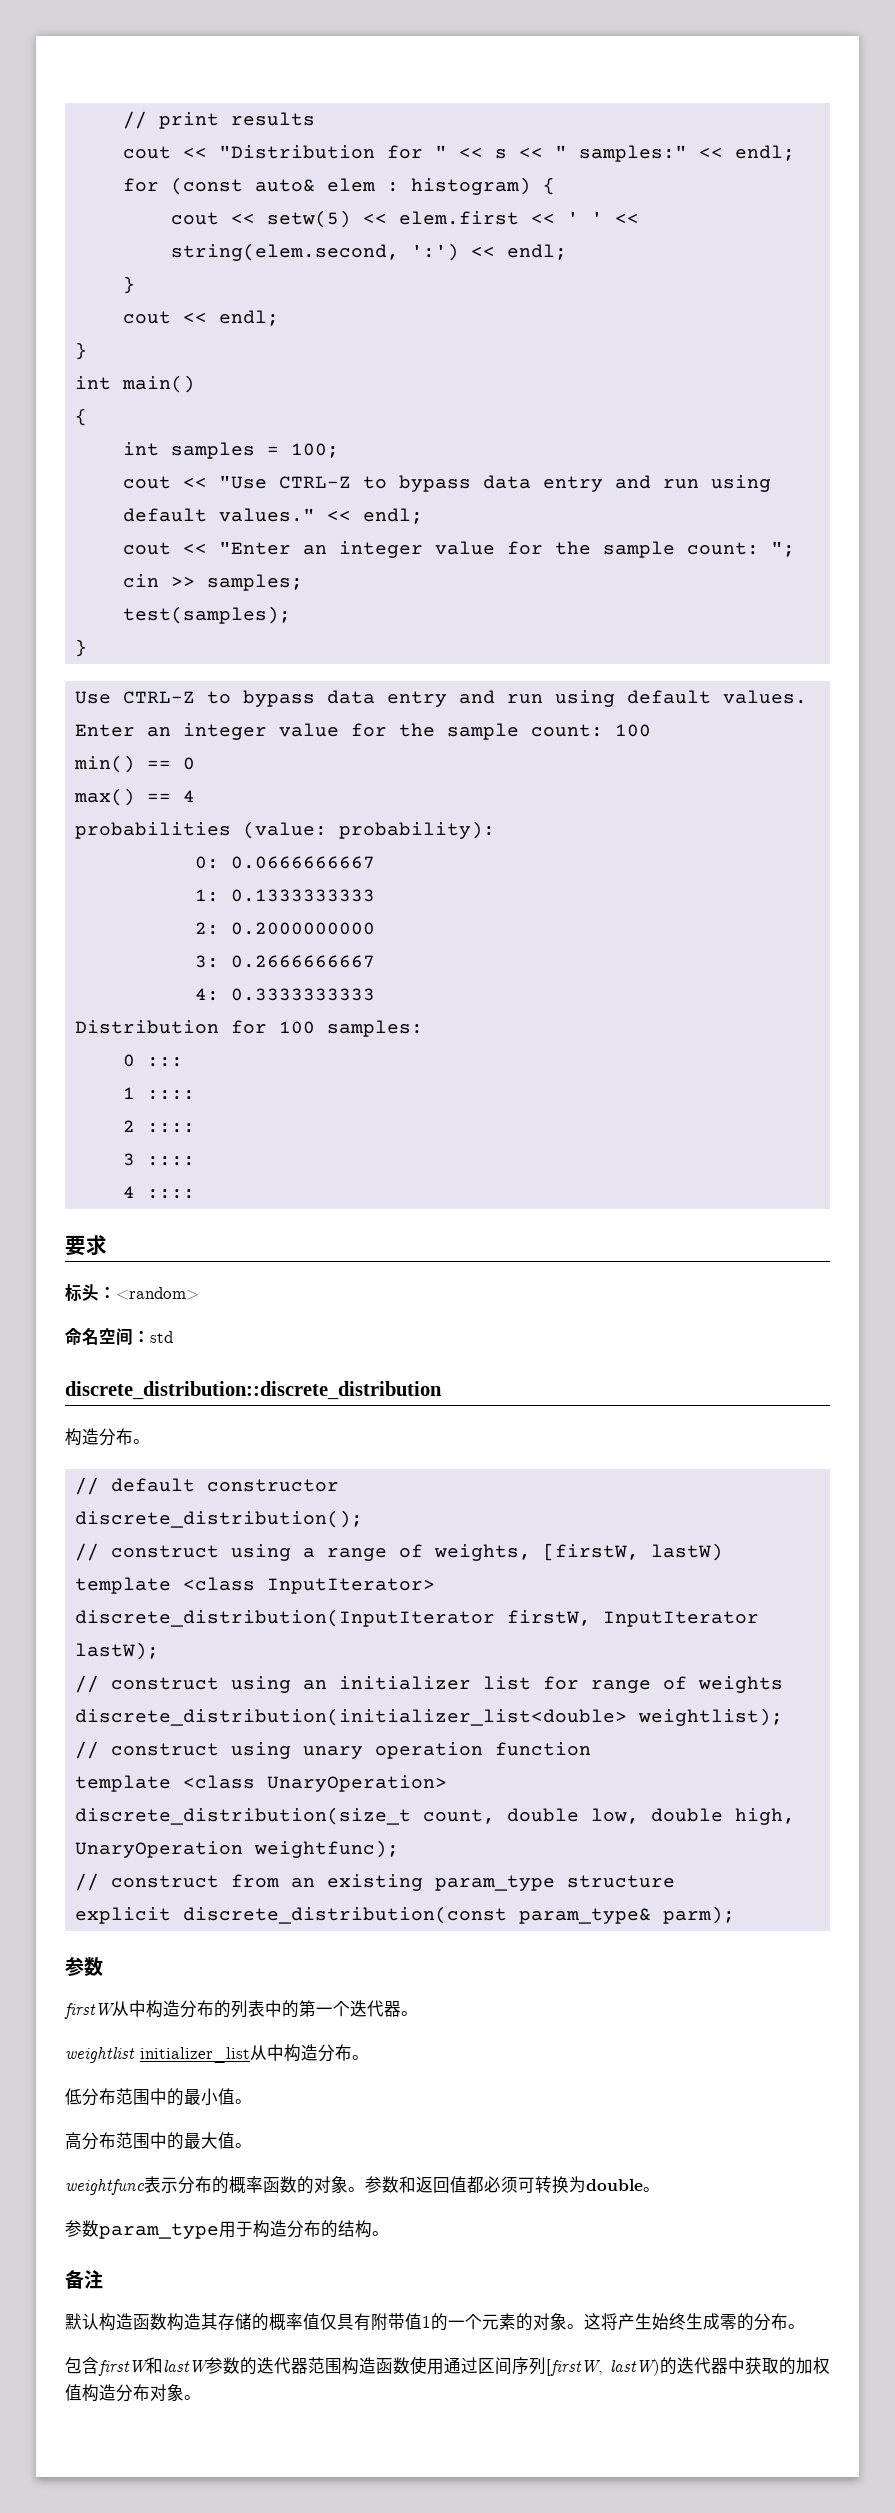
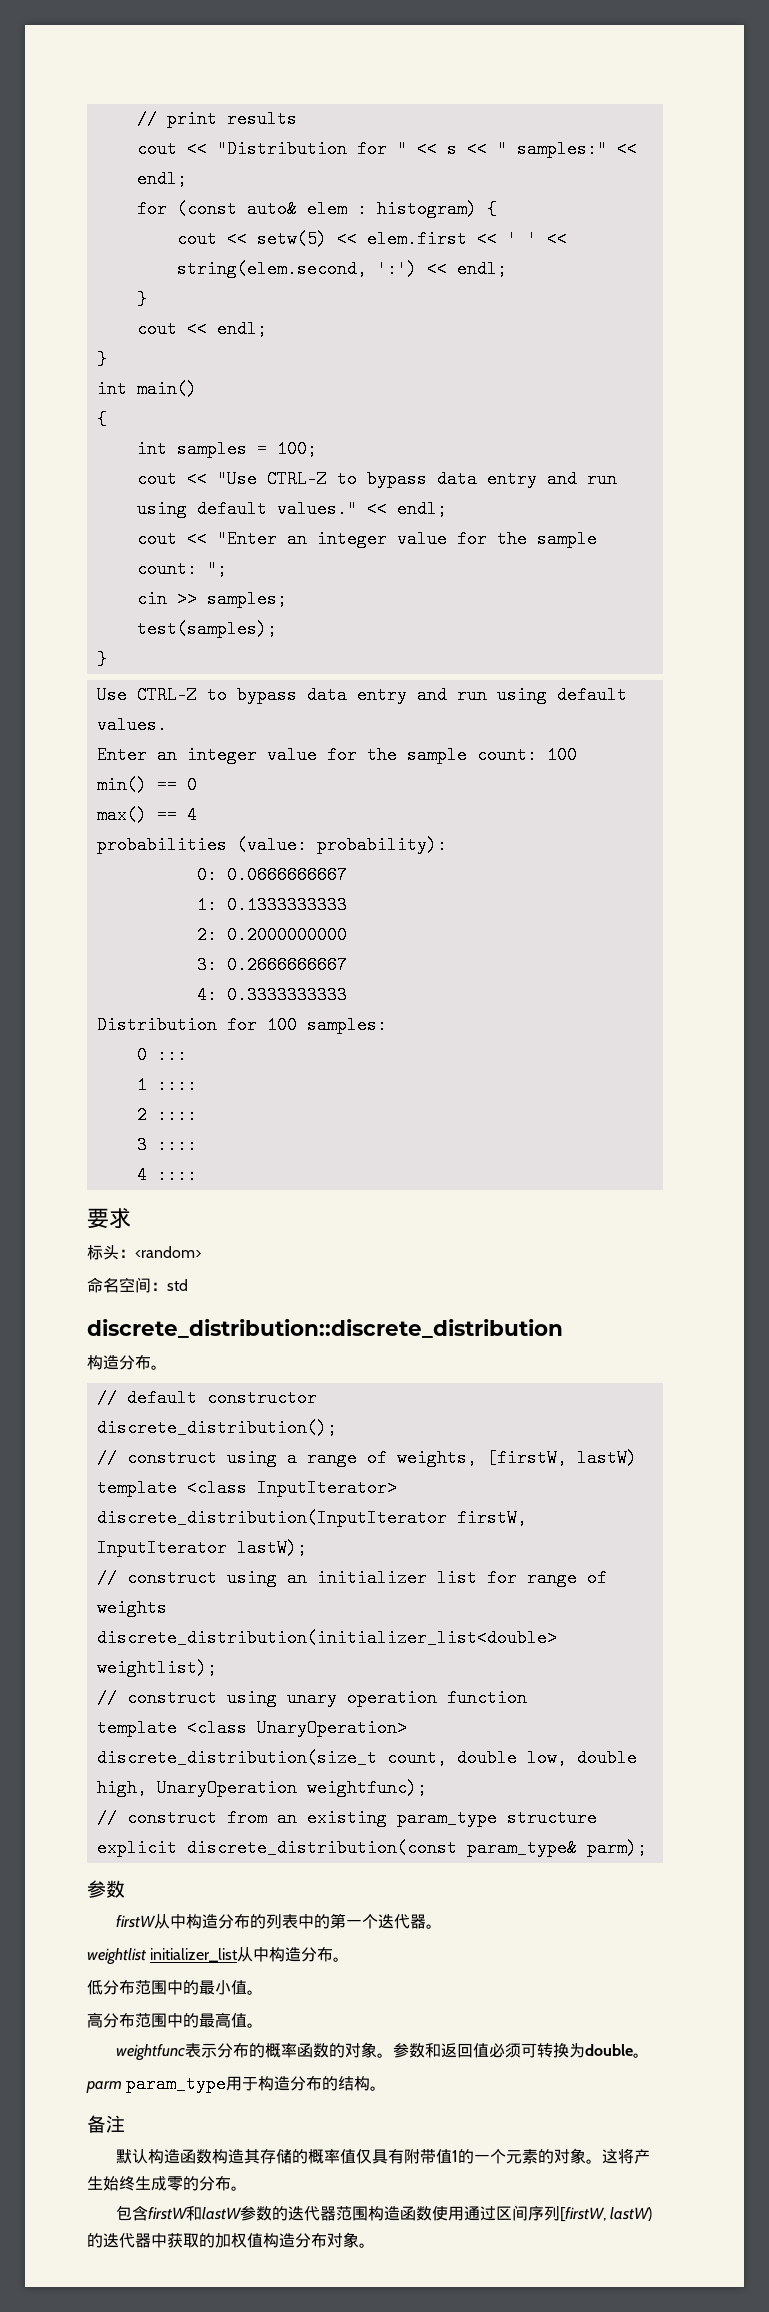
[201,2132,218,2149] 大 -> [215,2012,231,2028] 高
[467,2176,484,2193] 都 -> (490, 2050) none
[65,2220,99,2237] 参数 -> [86,2080,122,2093] parm

